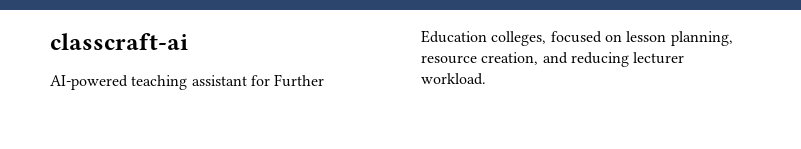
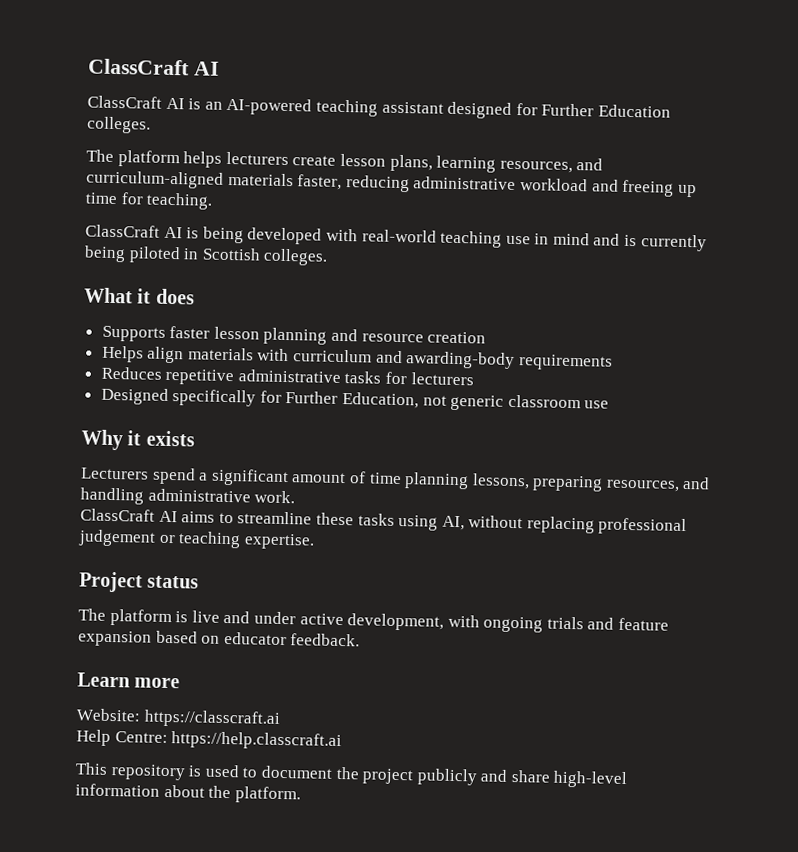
[50,33,188,50] classcraft-ai // -> [88,58,219,76] [87,95,223,110] ClassCraft AI // ClassCraft AI is an
(247, 80) none -> [447,101,513,119] designed
[491,31,733,46] [421,52,685,67] [421,73,486,85] colleges, focused on lesson planning, resource creation, and reducing lecturer workload. -> [87,116,151,134] [86,149,604,173] [86,170,697,198] [85,192,214,210] [85,224,707,252] [84,245,329,266] [84,287,195,305] [101,325,487,345] [101,345,613,371] [100,366,474,386] [100,387,610,411] [81,429,195,451] [81,467,711,492] [80,487,296,505] [80,508,688,536] [78,529,315,550] [79,571,200,593] [78,608,670,633] [78,630,361,647] [77,672,181,689] [76,708,280,728] [76,729,343,751] [75,762,628,789] [75,783,301,804] colleges. // The platform helps lecturers create lesson plans, learning resources, and curriculum-aligned materials faster, reducing administrative workload and freeing up time for teaching. // ClassCraft AI is being developed with real-world teaching use in mind and is currently being piloted in Scottish colleges. // What it does // Supports faster lesson planning and resource creation // Helps align materials with curriculum and awarding-body requirements // Reduces repetitive administrative tasks for lecturers // Designed specifically for Further Education, not generic classroom use // Why it exists // Lecturers spend a significant amount of time planning lessons, preparing resources, and handling administrative work. // ClassCraft AI aims to streamline these tasks using AI, without replacing professional judgement or teaching expertise. // Project status // The platform is live and under active development, with ongoing trials and feature expansion based on educator feedback. // Learn more // Website: https://classcraft.ai // Help Centre: https://help.classcraft.ai // This repository is used to document the project publicly and share high-level information about the platform.

